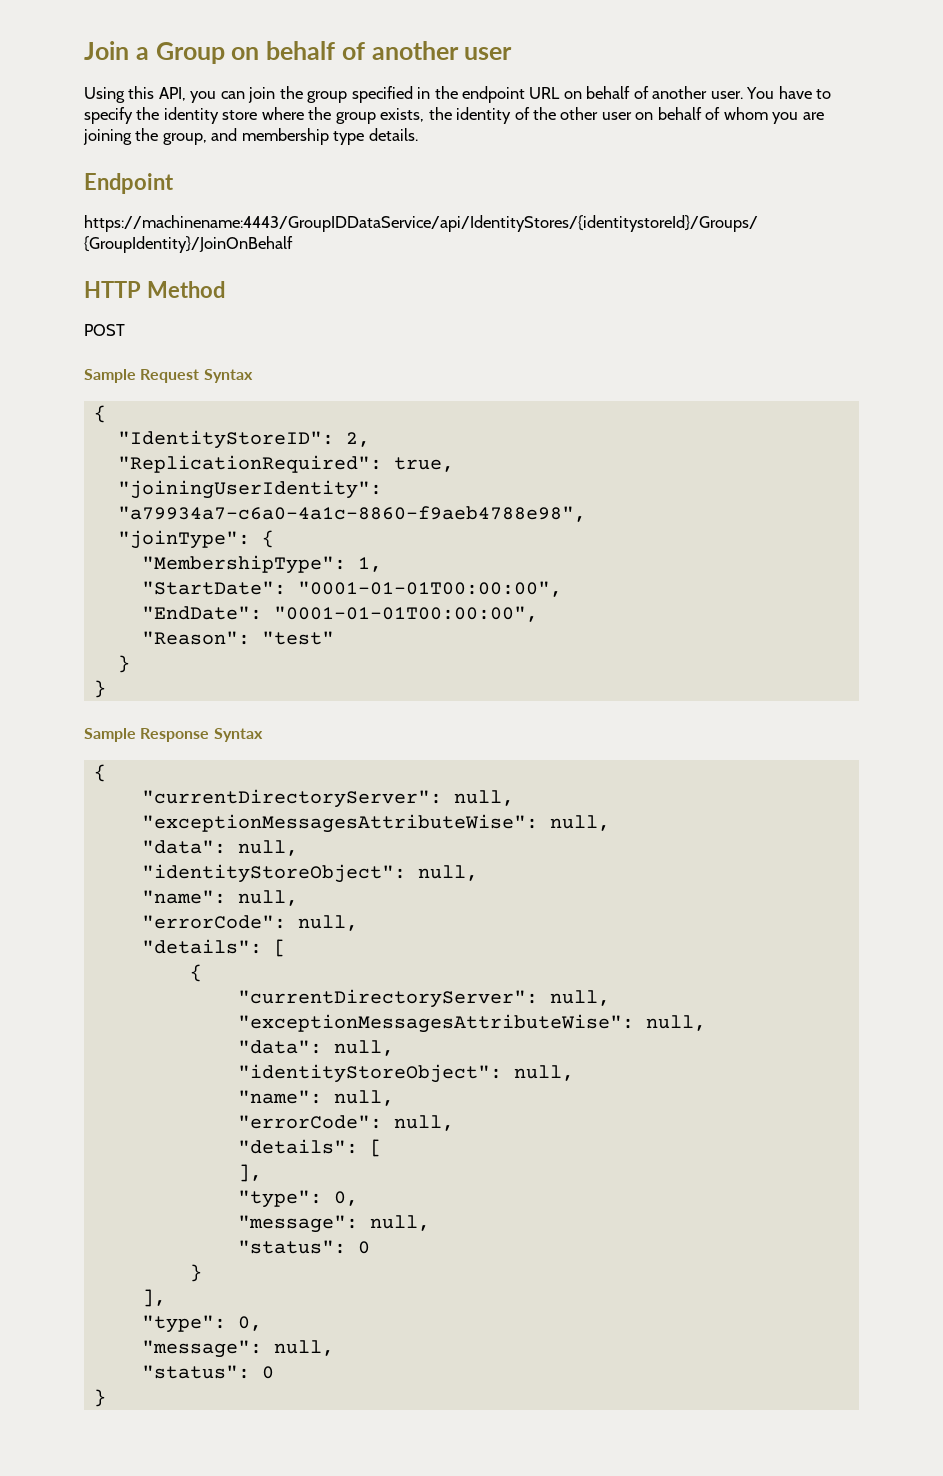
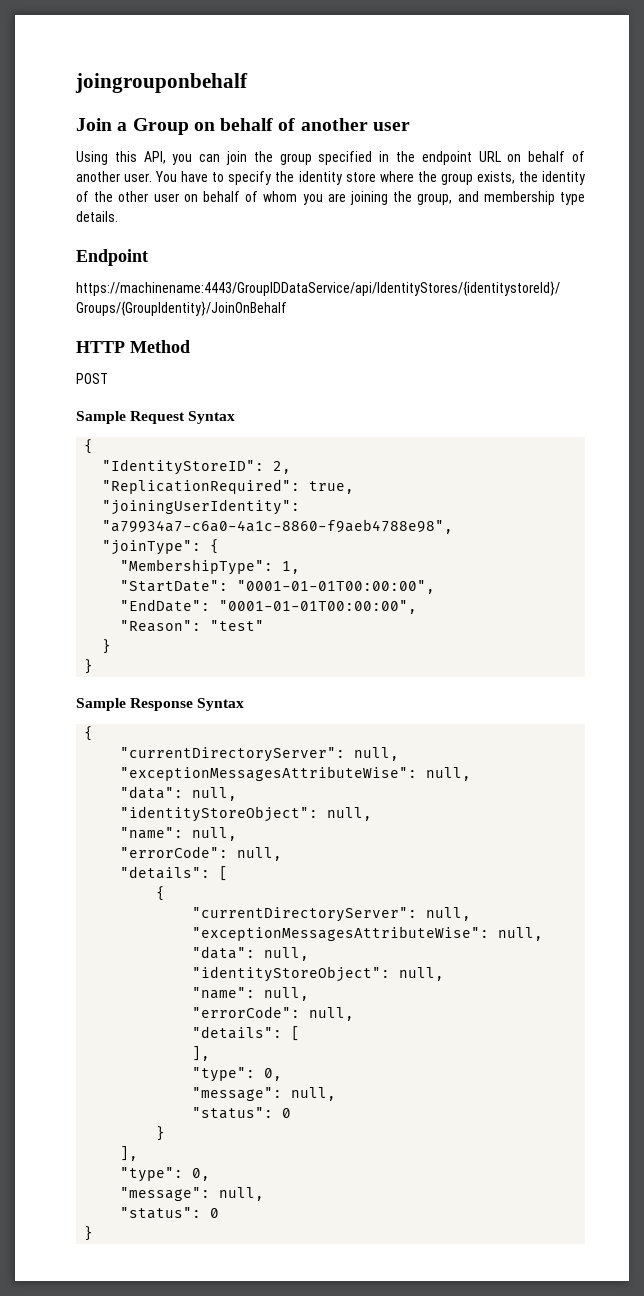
(84, 50) none -> [75,73,248,93] joingrouponbehalf //

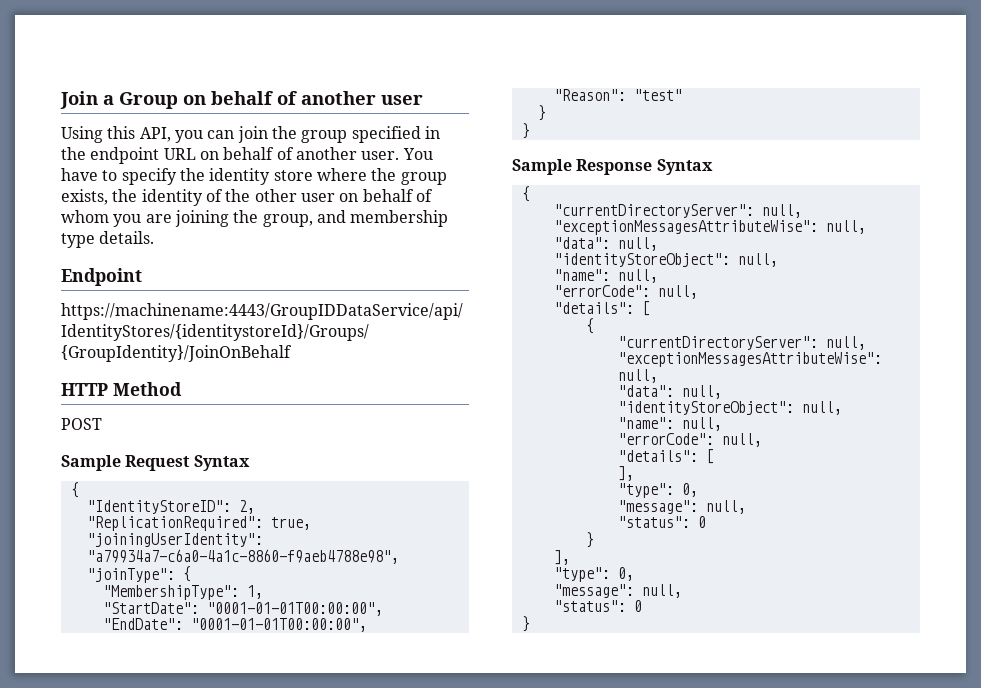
[75,73,248,93] joingrouponbehalf // -> (60, 100) none

